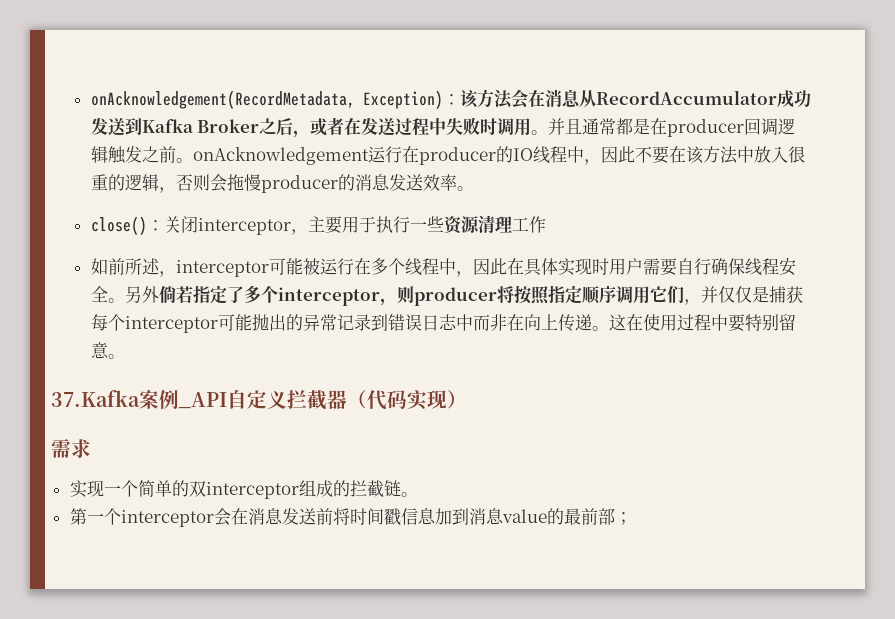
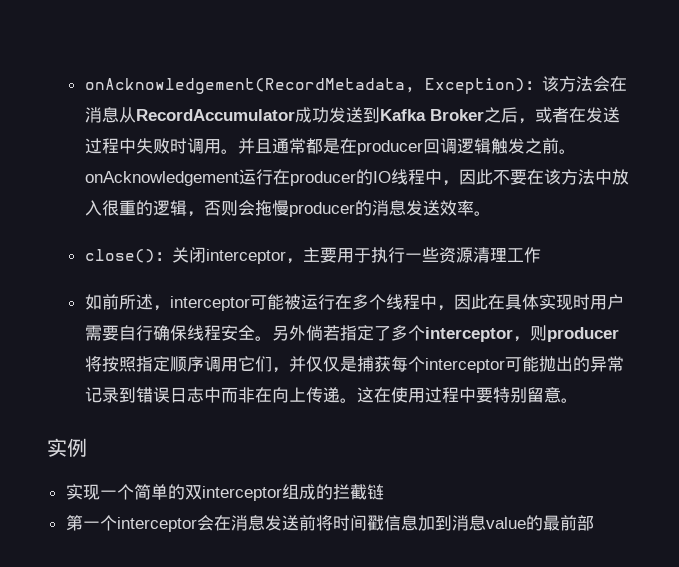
[51,390,159,409] 37.Kafka案 -> [47,438,67,457] 实
[178,390,467,410] [51,438,91,458] _API自定义拦截器（代码实现） // 需求 -> (87, 447) none
[400,492,418,497] 。 -> (384, 492) none
[614,512,632,525] ； -> (594, 523) none

